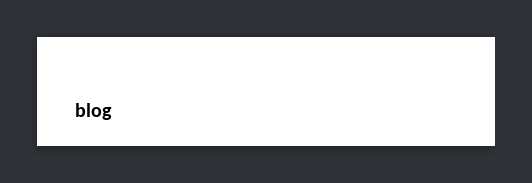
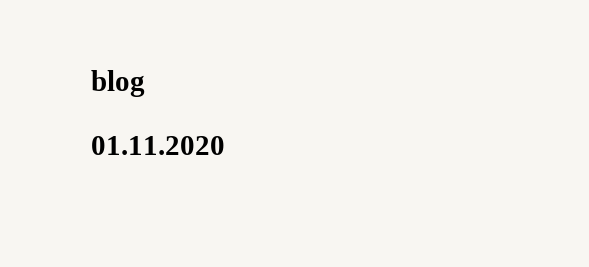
(112, 111) none -> [91,136,225,155] // 01.11.2020

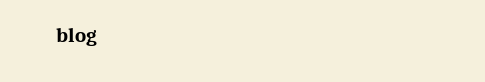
[91,136,225,155] // 01.11.2020 -> (97, 36) none

